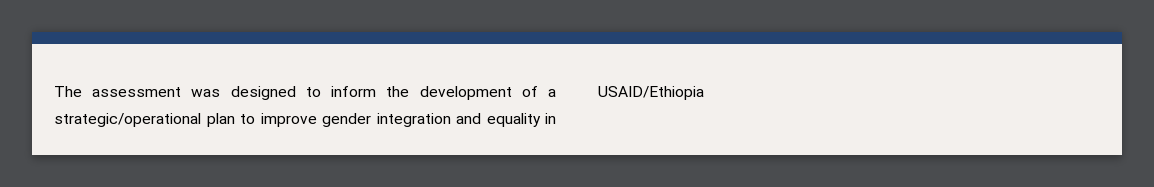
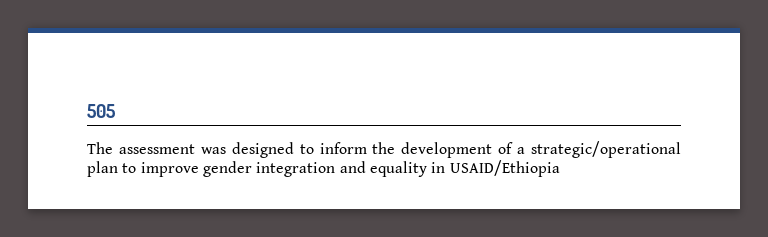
(54, 91) none -> [87,104,115,118] 505 //

